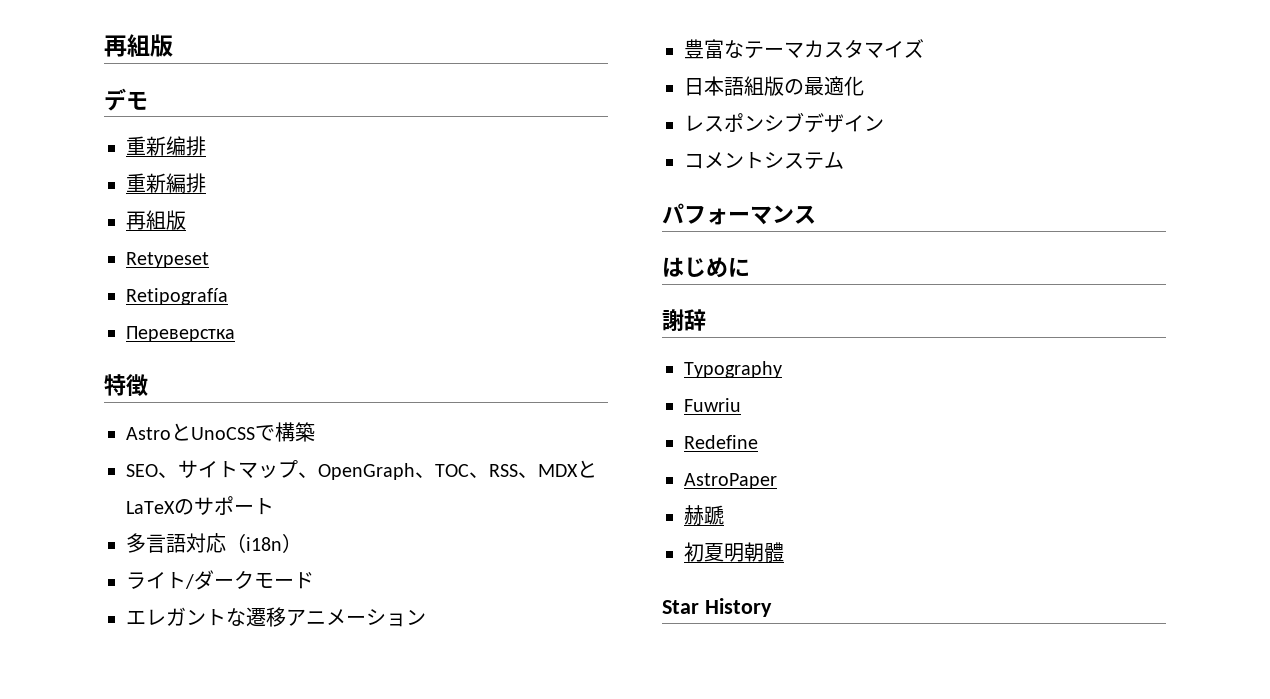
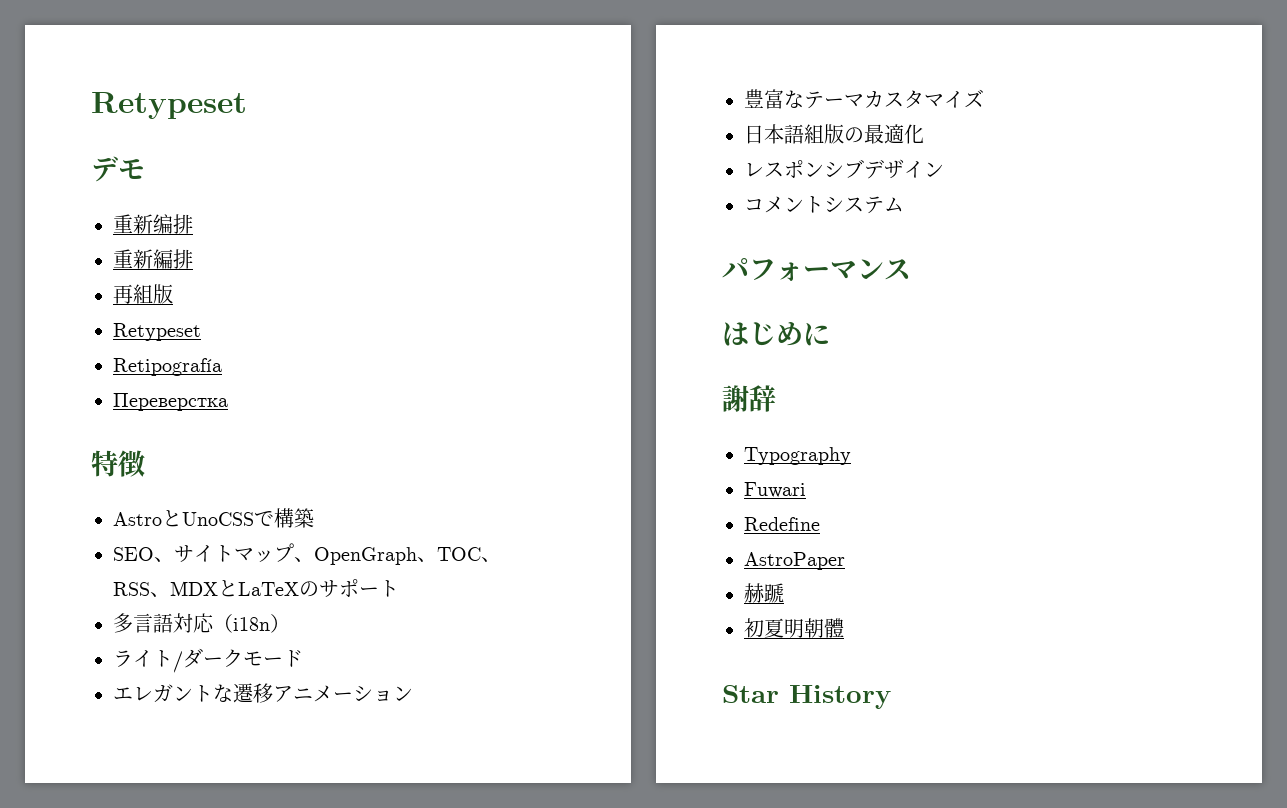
[104,34,173,57] 再組版 -> [91,92,247,119] Retypeset
[684,398,741,412] Fuwriu -> [744,482,806,498] Fuwari

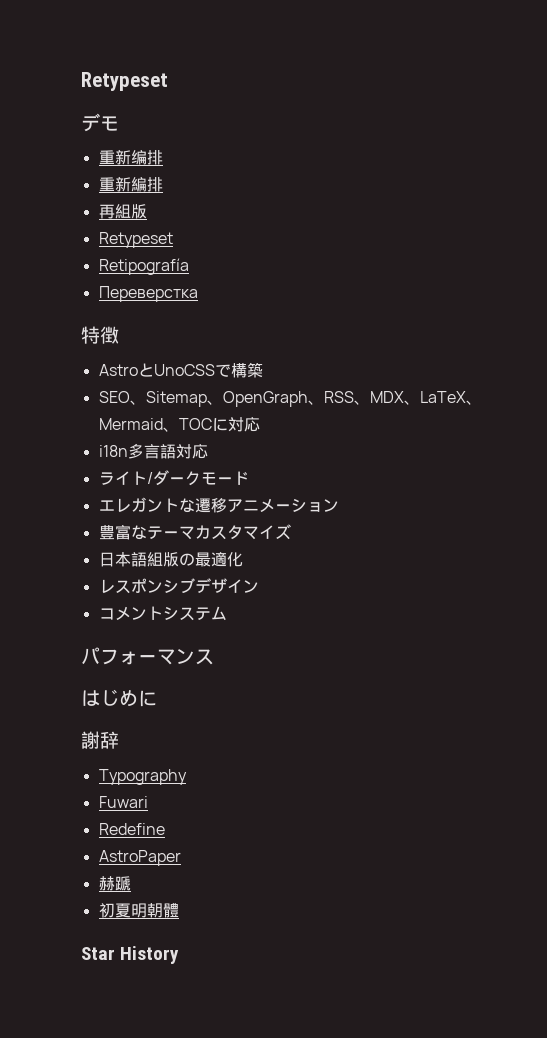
[174,543,294,563] サイトマップ -> [145,391,207,407] Sitemap
[437,547,501,562] TOC、 -> (324, 402) none
[218,579,399,597] とLaTeXのサポート // -> [403,391,482,405] [98,417,260,432] [98,445,128,457] 、LaTeX、Mermaid、TOCに対応 // i18n
[213,614,290,633] （i18n） -> (208, 451) none

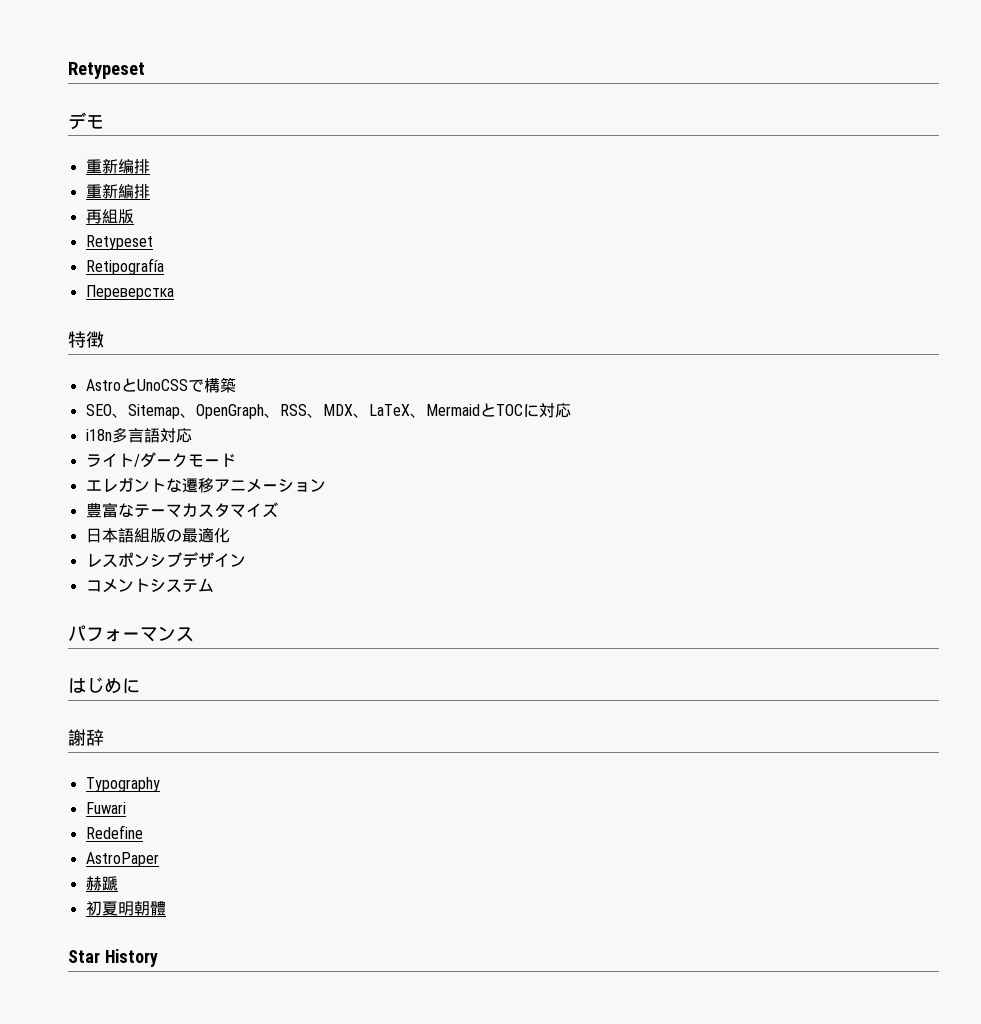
[162,427,179,432] 、 -> [479,403,496,417] と

